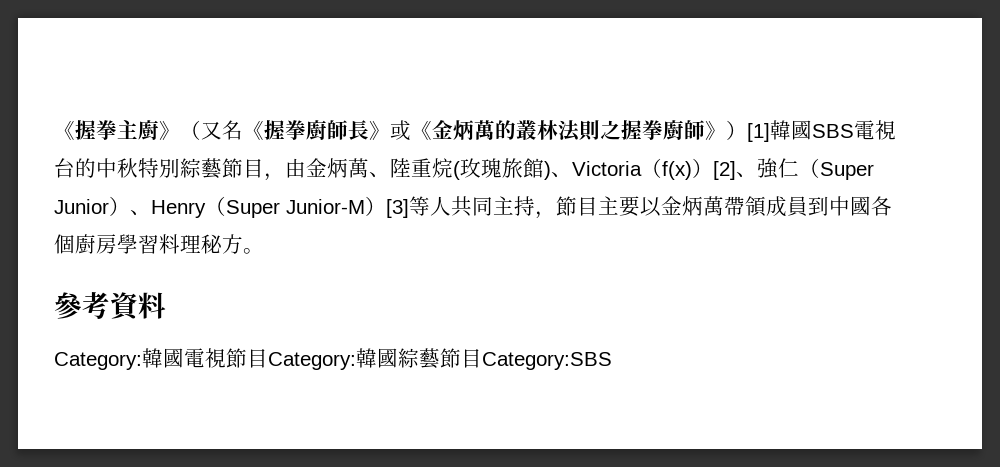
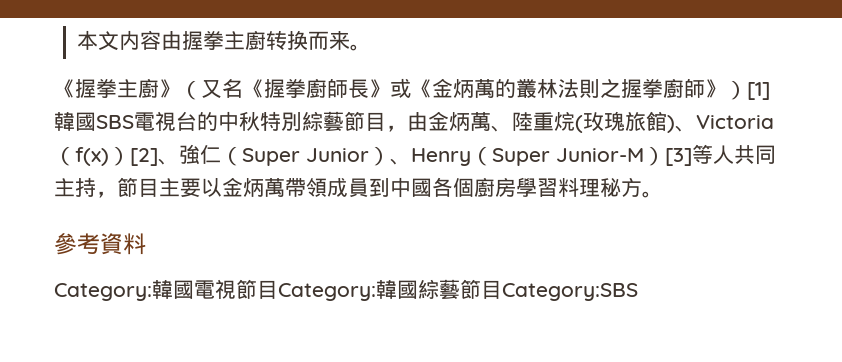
(54, 130) none -> [77,30,372,51] 本文内容由握拳主廚转换而来。 //

